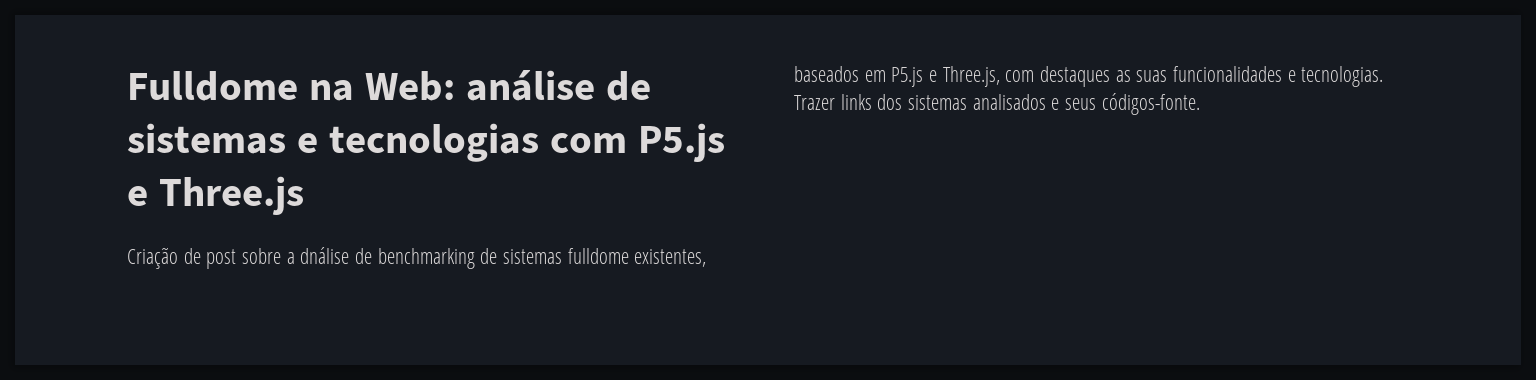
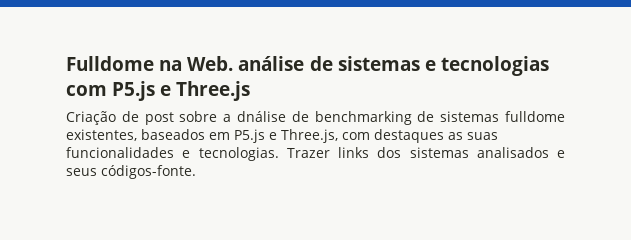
[365,71,456,101] Web: -> [187,56,234,71] Web.

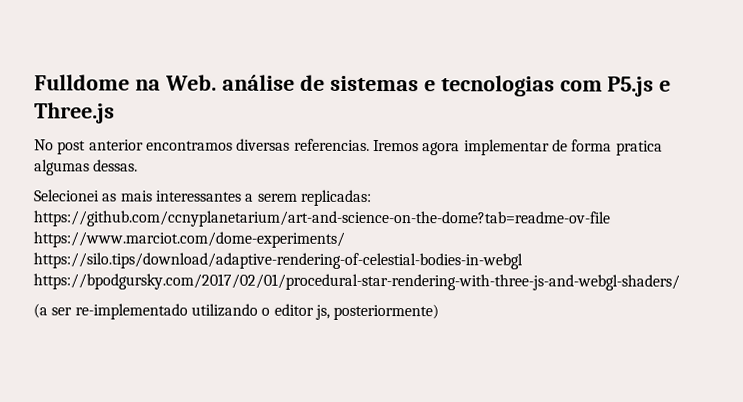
[66,111,565,125] [66,129,498,143] [66,147,565,161] [66,165,196,179] Criação de post sobre a dnálise de benchmarking de sistemas fulldome existentes, baseados em P5.js e Three.js, com destaques as suas funcionalidades e tecnologias. Trazer links dos sistemas analisados e seus códigos-fonte. -> [34,138,663,156] [34,159,139,176] [33,189,372,206] [33,210,610,228] [33,231,345,248] [33,252,523,270] [33,273,680,291] [33,303,440,321] No post anterior encontramos diversas referencias. Iremos agora implementar de forma pratica algumas dessas. // Selecionei as mais interessantes a serem replicadas: https://github.com/ccnyplanetarium/art-and-science-on-the-dome?tab=readme-ov-file https://www.marciot.com/dome-experiments/ https://silo.tips/download/adaptive-rendering-of-celestial-bodies-in-webgl https://bpodgursky.com/2017/02/01/procedural-star-rendering-with-three-js-and-webgl-shaders/ // (a ser re-implementado utilizando o editor js, posteriormente)

